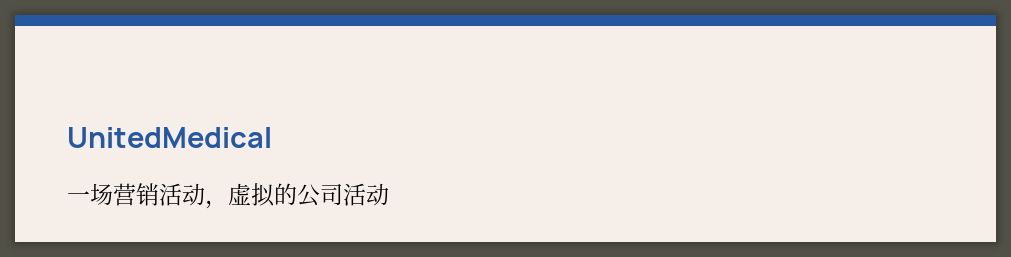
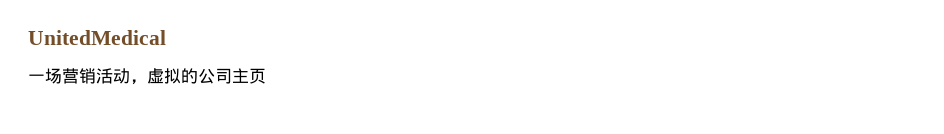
[343,183,389,206] 活动 -> [232,68,266,84] 主页

